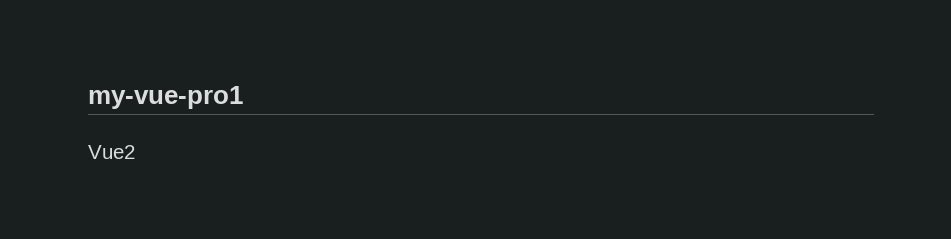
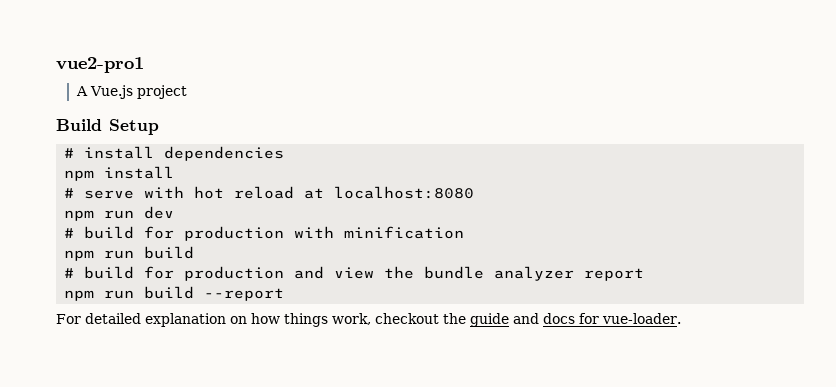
[88,86,243,109] [88,145,135,159] my-vue-pro1 // Vue2 -> [56,57,144,73] [75,85,187,99] [56,119,159,135] [64,146,285,161] [64,166,175,181] [64,186,475,199] [64,206,175,221] [64,226,465,241] [64,246,195,261] [64,266,645,281] [64,286,285,301] [56,313,681,327] vue2-pro1 // A Vue.js project // Build Setup // # install dependencies // npm install // # serve with hot reload at localhost:8080 // npm run dev // # build for production with minification // npm run build // # build for production and view the bundle analyzer report // npm run build --report // For detailed explanation on how things work, checkout the guide and docs for vue-loader.

